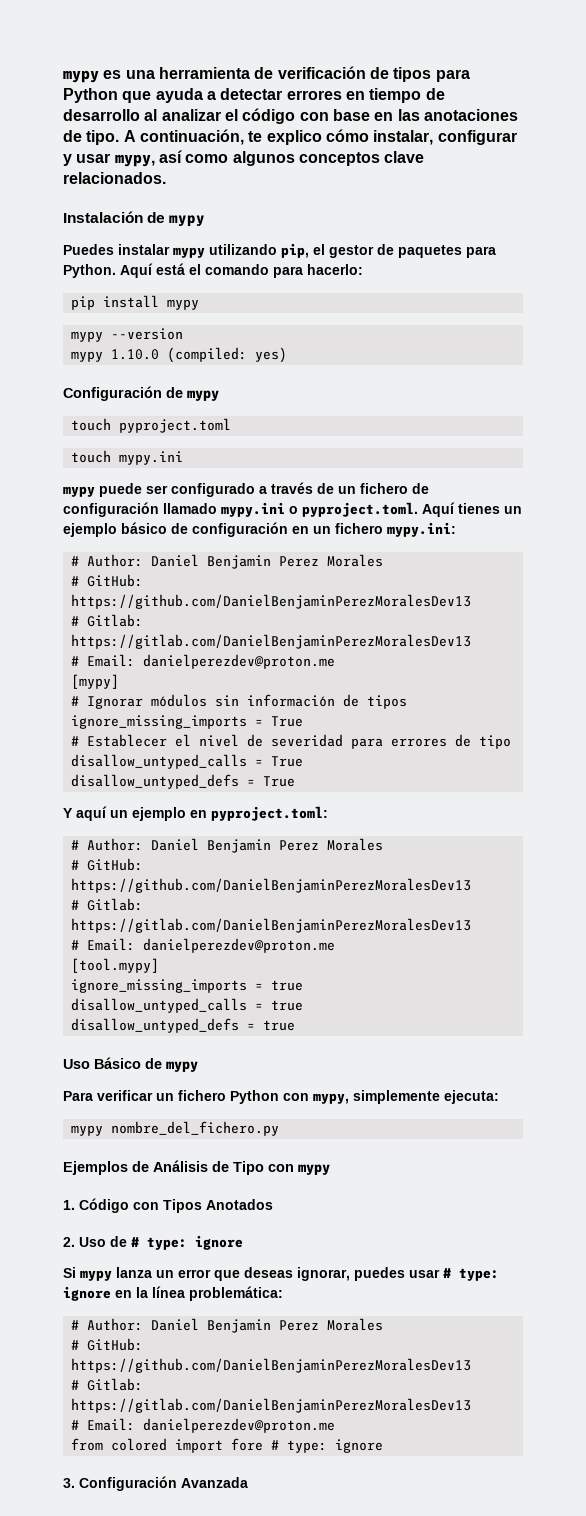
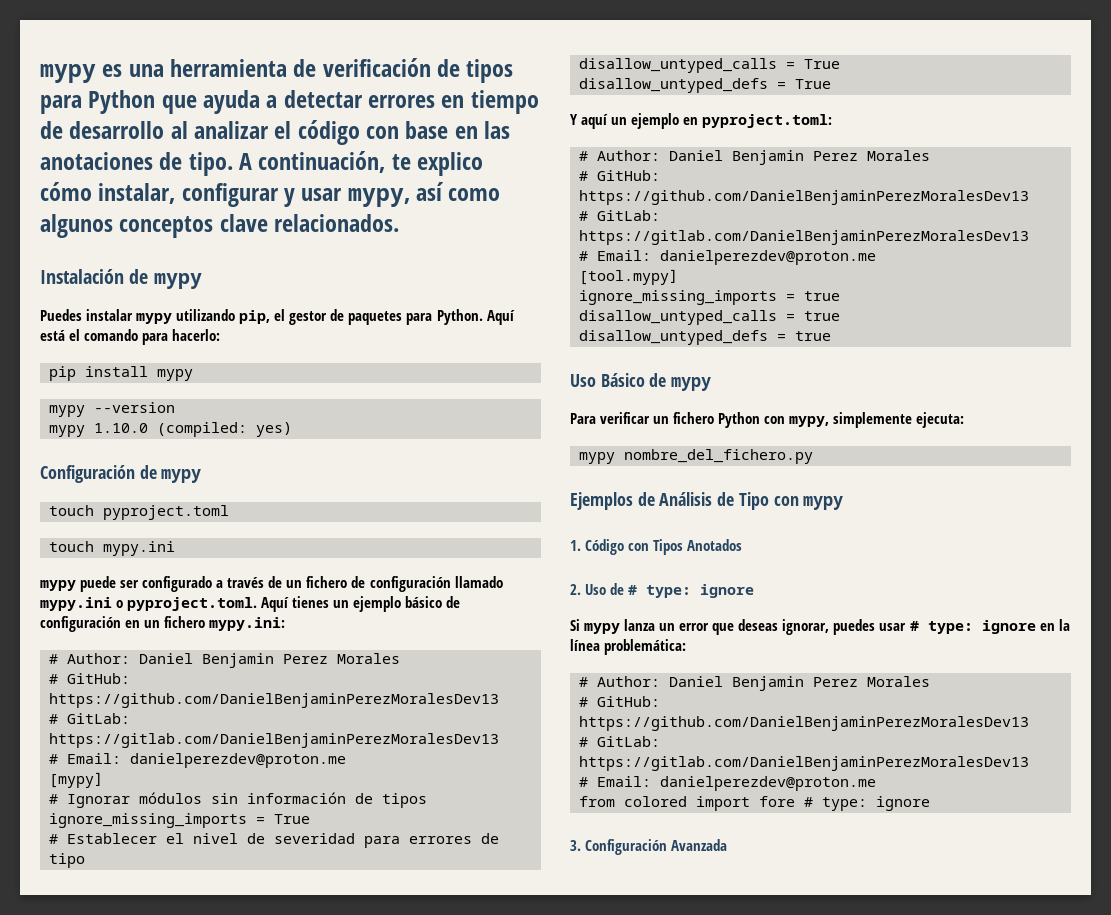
[87,614,144,627] Gitlab: -> [67,713,130,724] GitLab:
[87,898,144,911] Gitlab: -> [597,210,660,221] GitLab:
[87,1378,144,1391] Gitlab: -> [597,736,660,747] GitLab:

